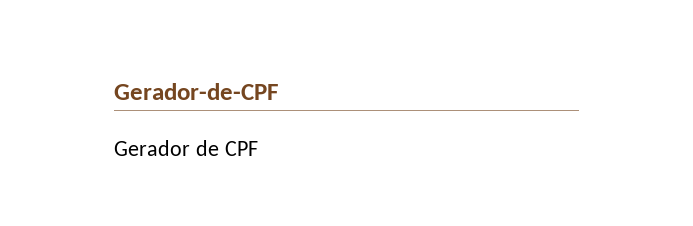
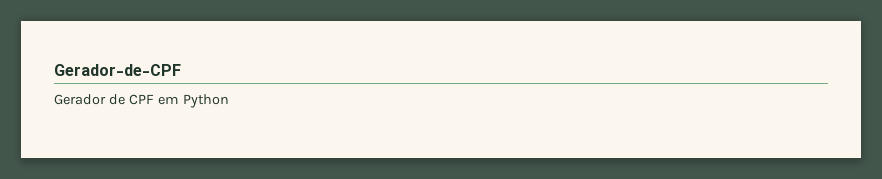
(258, 148) none -> [157,94,229,108] em Python

